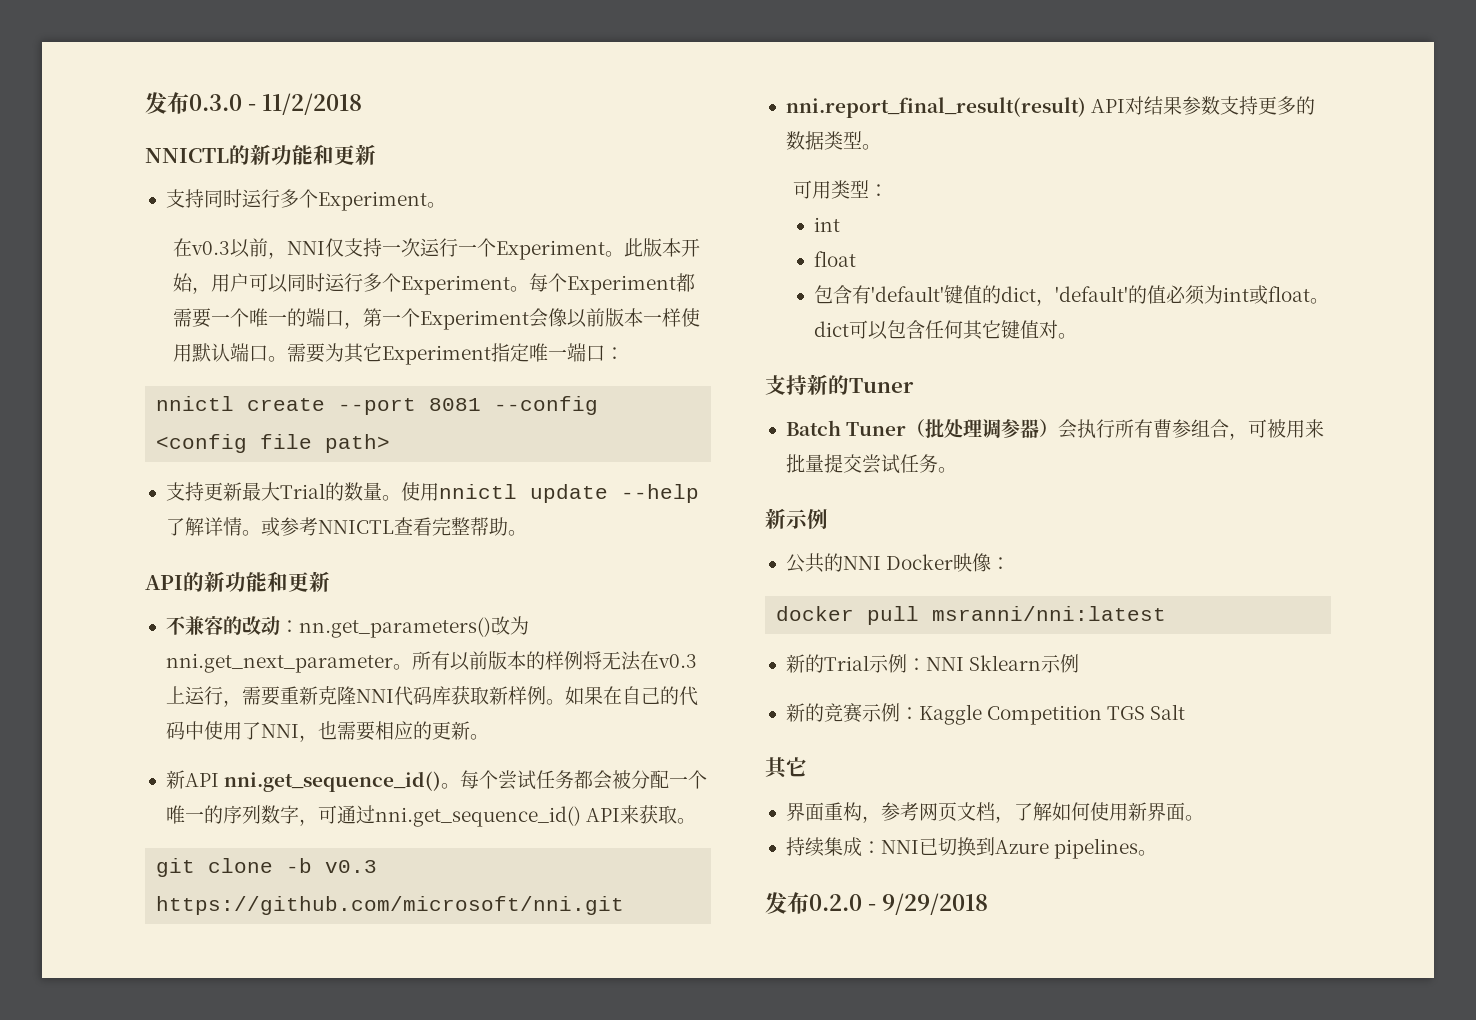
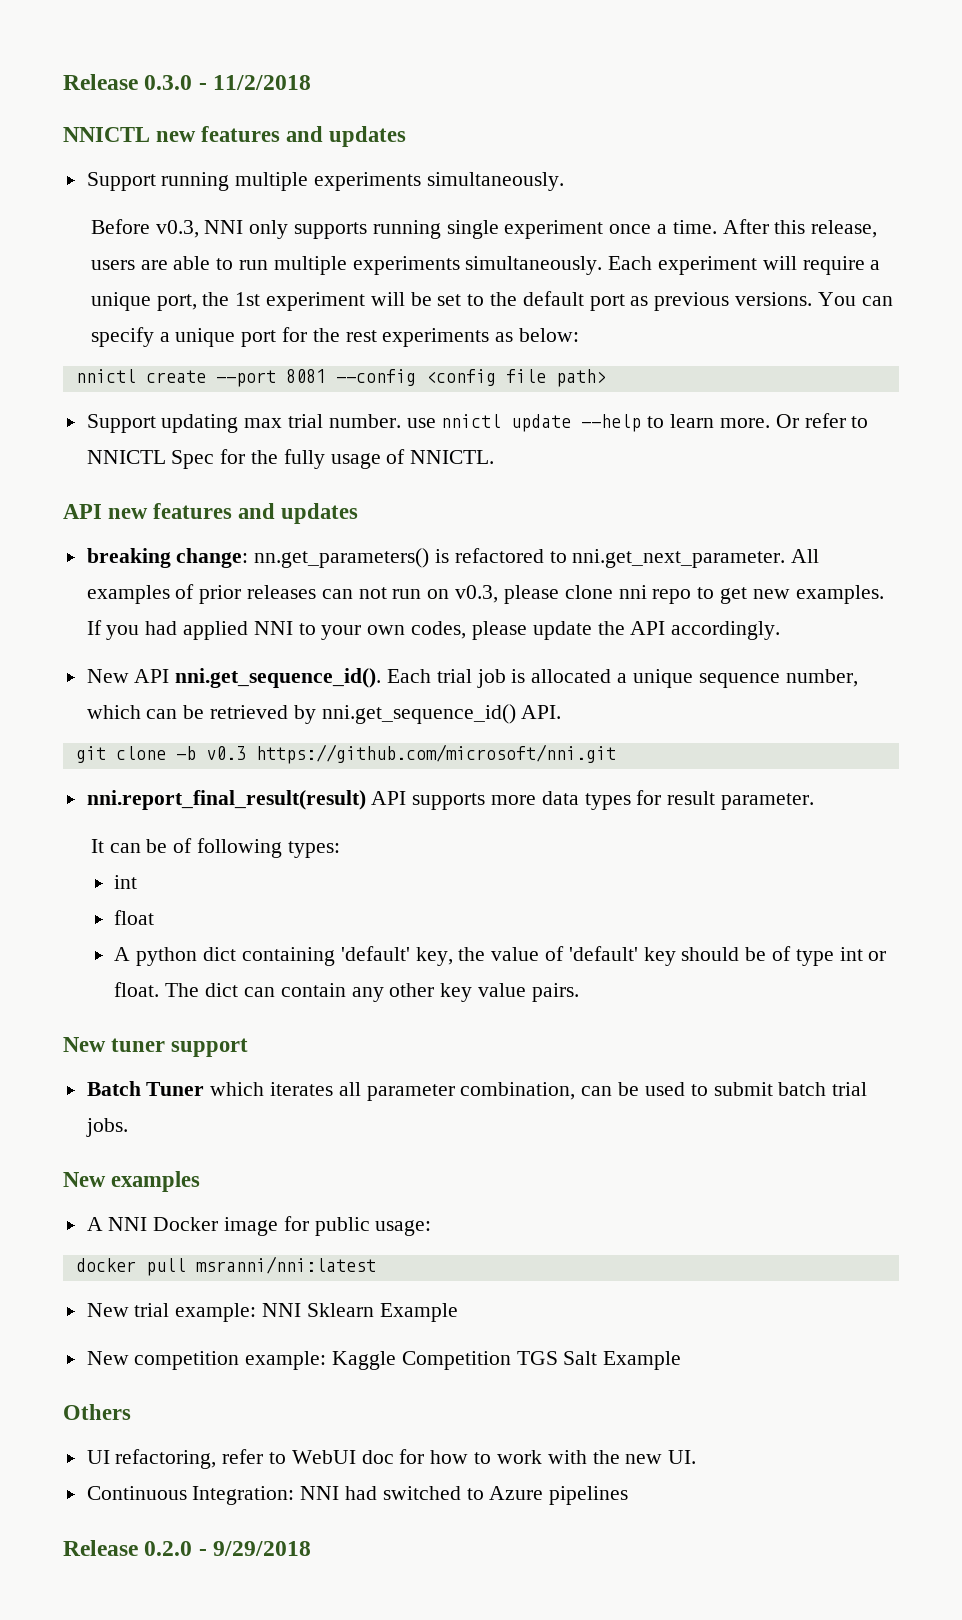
[145,92,189,114] 发布 -> [63,74,138,90] Release
[229,144,376,165] [165,189,446,211] [173,238,701,260] [173,273,696,295] [173,308,701,330] [173,343,625,365] 的新功能和更新 // 支持同时运行多个Experiment。 // 在v0.3以前，NNI仅支持一次运行一个Experiment。此版本开始，用户可以同时运行多个Experiment。每个Experiment都需要一个唯一的端口，第一个Experiment会像以前版本一样使用默认端口。需要为其它Experiment指定唯一端口： -> [156,126,407,147] [86,172,564,191] [90,219,878,239] [90,256,881,275] [90,291,893,311] [90,327,580,347] new features and updates // Support running multiple experiments simultaneously. // Before v0.3, NNI only supports running single experiment once a time. After this release, users are able to run multiple experiments simultaneously. Each experiment will require a unique port, the 1st experiment will be set to the default port as previous versions. You can specify a unique port for the rest experiments as below:
[165,482,699,503] [165,517,527,537] [145,571,330,592] [165,616,529,638] [165,651,697,673] [165,686,698,707] [165,721,489,742] [165,770,708,792] [165,805,697,827] 支持更新最大Trial的数量。使用nnictl update --help了解详情。或参考NNICTL查看完整帮助。 // API的新功能和更新 // 不兼容的改动：nn.get_parameters()改为nni.get_next_parameter。所有以前版本的样例将无法在v0.3上运行，需要重新克隆NNI代码库获取新样例。如果在自己的代码中使用了NNI，也需要相应的更新。 // 新API nni.get_sequence_id()。每个尝试任务都会被分配一个唯一的序列数字，可通过nni.get_sequence_id() API来获取。 -> [86,413,869,433] [86,449,495,469] [63,503,359,524] [86,548,820,568] [86,584,884,604] [86,620,781,640] [86,668,858,688] [86,704,562,724] Support updating max trial number. use nnictl update --help to learn more. Or refer to NNICTL Spec for the fully usage of NNICTL. // API new features and updates // breaking change: nn.get_parameters() is refactored to nni.get_next_parameter. All examples of prior releases can not run on v0.3, please clone nni repo to get new examples. If you had applied NNI to your own codes, please update the API accordingly. // New API nni.get_sequence_id(). Each trial job is allocated a unique sequence number, which can be retrieved by nni.get_sequence_id() API.
[1125,96,1316,115] [785,131,881,150] [793,180,889,199] [814,217,841,232] [814,251,857,267] [814,285,1330,306] [814,320,1078,340] [765,374,914,395] [785,419,1325,440] [785,454,957,474] [765,508,828,529] [785,553,1011,573] [776,606,1167,625] [785,654,1080,673] [785,703,1186,725] [765,757,807,779] [785,802,1204,823] [785,837,995,857] 对结果参数支持更多的数据类型。 // 可用类型： // int // float // 包含有'default'键值的dict，'default'的值必须为int或float。dict可以包含任何其它键值对。 // 支持新的Tuner // Batch Tuner（批处理调参器）会执行所有曹参组合，可被用来批量提交尝试任务。 // 新示例 // 公共的NNI Docker映像： // docker pull msranni/nni:latest // 新的Trial示例：NNI Sklearn示例 // 新的竞赛示例：Kaggle Competition TGS Salt // 其它 // 界面重构，参考网页文档，了解如何使用新界面。 // 持续集成：NNI已切换到 -> [412,790,815,810] [90,838,340,858] [114,875,138,889] [114,910,155,925] [114,946,887,966] [114,982,579,1002] [63,1037,249,1057] [86,1081,868,1101] [85,1118,128,1137] [63,1171,201,1192] [86,1216,432,1236] [75,1256,376,1276] [86,1303,458,1322] [86,1351,682,1370] [63,1404,131,1420] [86,1449,697,1469] [86,1486,484,1505] supports more data types for result parameter. // It can be of following types: // int // float // A python dict containing 'default' key, the value of 'default' key should be of type int or float. The dict can contain any other key value pairs. // New tuner support // Batch Tuner which iterates all parameter combination, can be used to submit batch trial jobs. // New examples // A NNI Docker image for public usage: // docker pull msranni/nni:latest // New trial example: NNI Sklearn Example // New competition example: Kaggle Competition TGS Salt Example // Others // UI refactoring, refer to WebUI doc for how to work with the new UI. // Continuous Integration: NNI had switched to
[1138,850,1158,856] [765,892,809,914] 。 // 发布 -> [63,1540,138,1556] // Release

